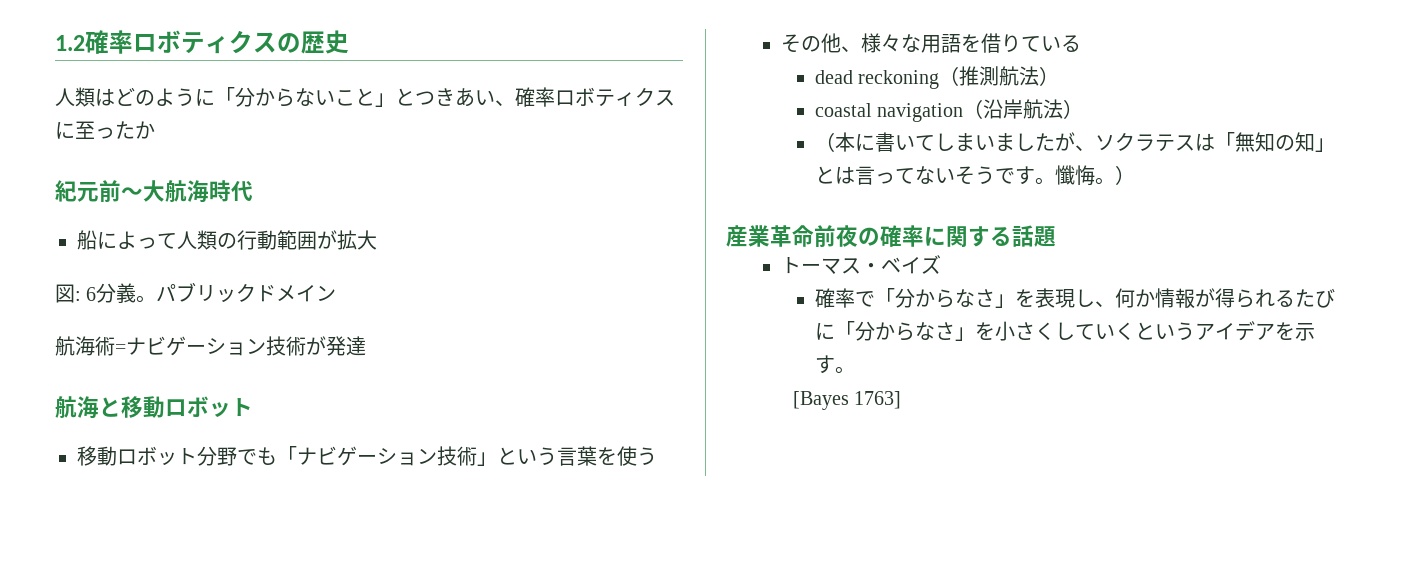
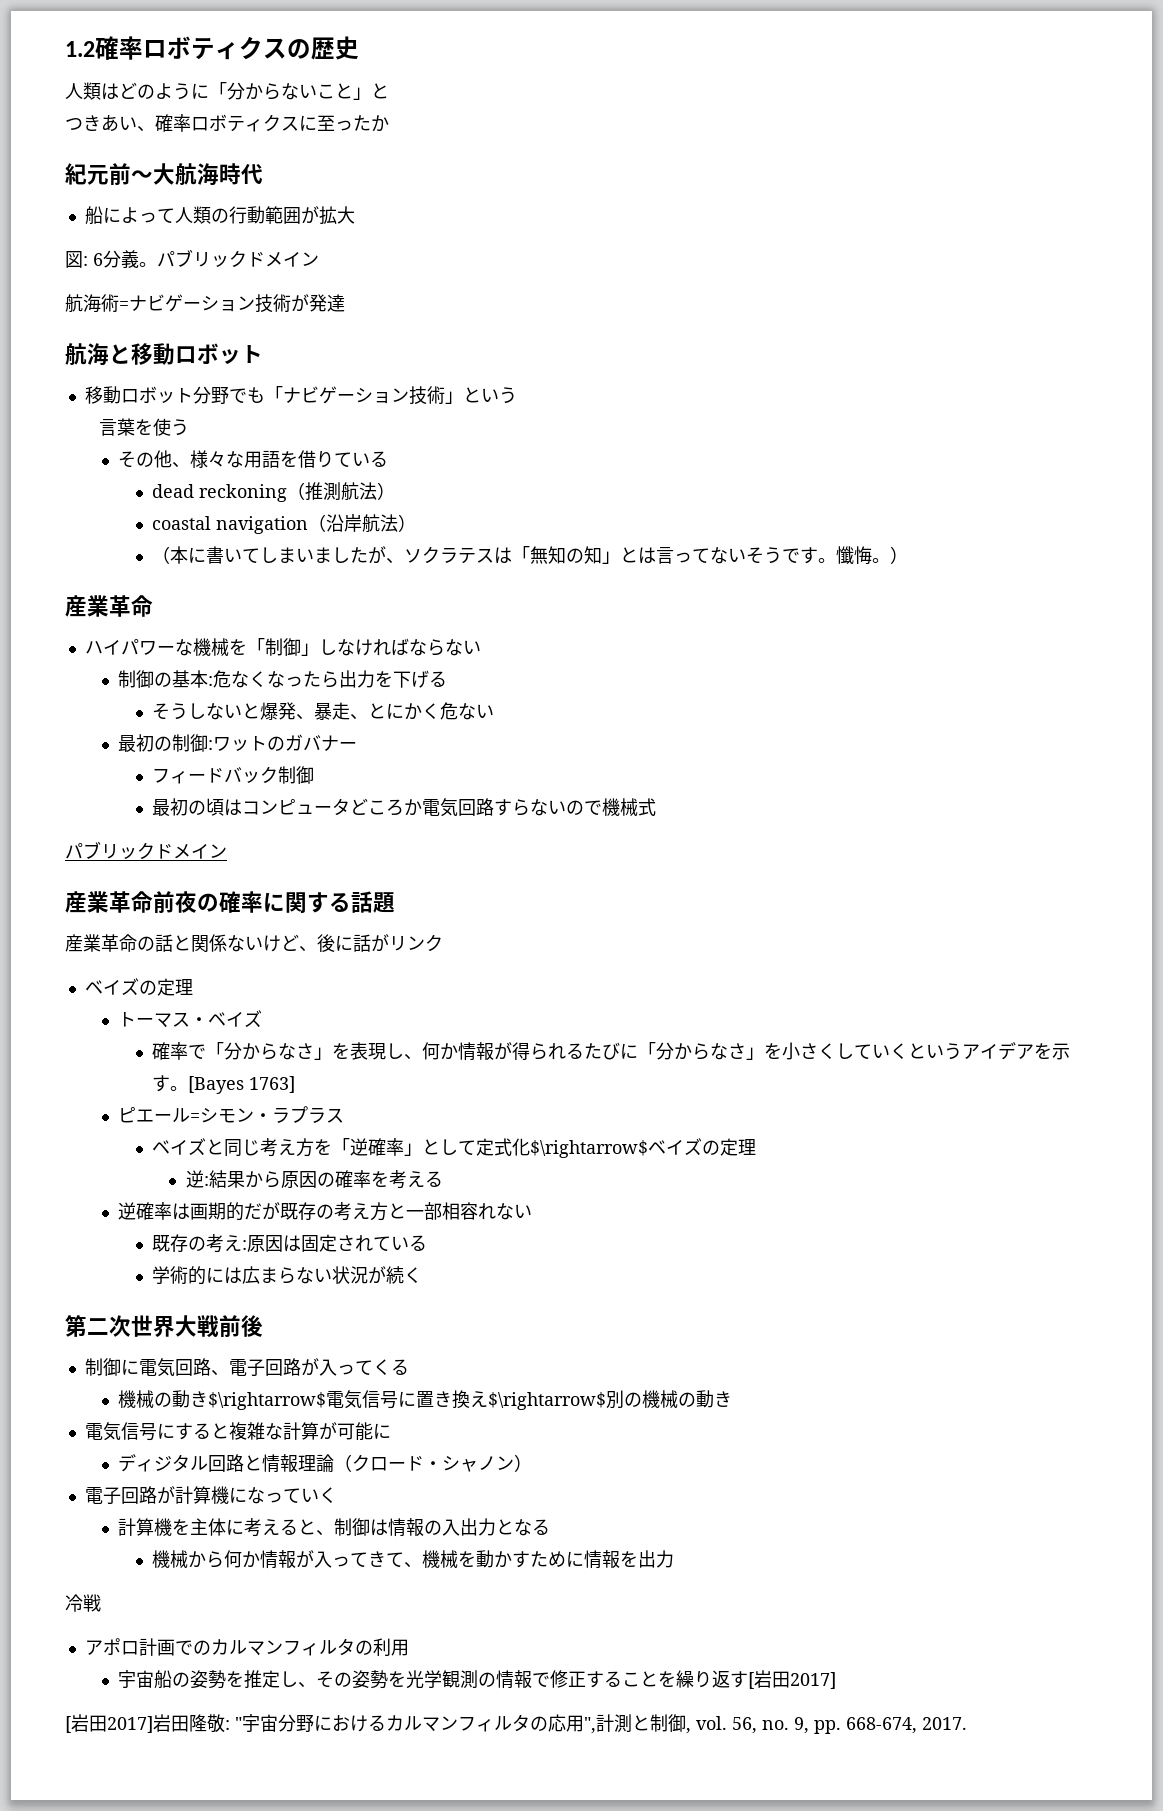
(415, 97) none -> (389, 91) //
(557, 456) none -> (517, 395) //
(814, 236) none -> [84,638,481,656] [118,670,448,688] [151,702,494,721] [118,734,358,752] [151,766,314,784] [151,798,656,817] [65,841,227,860] [65,891,153,913] // ハイパワーな機械を「制御」しなければならない // 制御の基本:危なくなったら出力を下げる // そうしないと爆発、暴走、とにかく危ない // 最初の制御:ワットのガバナー // フィードバック制御 // 最初の頃はコンピュータどころか電気回路すらないので機械式 // パブリックドメイン // 産業革命
(1056, 236) none -> [65,934,443,952] [84,978,193,996] // 産業革命の話と関係ないけど、後に話がリンク // ベイズの定理
(855, 370) // -> (188, 1088) none
(901, 400) none -> [118,1106,345,1124] [151,1138,756,1158] [185,1170,443,1189] [118,1202,533,1221] [151,1234,427,1253] [151,1266,422,1285] [65,1315,263,1338] [84,1358,409,1377] [118,1390,733,1410] [84,1422,391,1441] [118,1454,533,1473] [84,1486,337,1505] [118,1518,551,1537] [151,1550,674,1569] [65,1594,101,1612] [84,1638,409,1656] [118,1670,837,1689] [65,1714,967,1734] // ピエール=シモン・ラプラス // ベイズと同じ考え方を「逆確率」として定式化$\rightarrow$ベイズの定理 // 逆:結果から原因の確率を考える // 逆確率は画期的だが既存の考え方と一部相容れない // 既存の考え:原因は固定されている // 学術的には広まらない状況が続く // 第二次世界大戦前後 // 制御に電気回路、電子回路が入ってくる // 機械の動き$\rightarrow$電気信号に置き換え$\rightarrow$別の機械の動き // 電気信号にすると複雑な計算が可能に // ディジタル回路と情報理論（クロード・シャノン） // 電子回路が計算機になっていく // 計算機を主体に考えると、制御は情報の入出力となる // 機械から何か情報が入ってきて、機械を動かすために情報を出力 // 冷戦 // アポロ計画でのカルマンフィルタの利用 // 宇宙船の姿勢を推定し、その姿勢を光学観測の情報で修正することを繰り返す[岩田2017] // [岩田2017]岩田隆敬: "宇宙分野におけるカルマンフィルタの応用",計測と制御, vol. 56, no. 9, pp. 668-674, 2017.

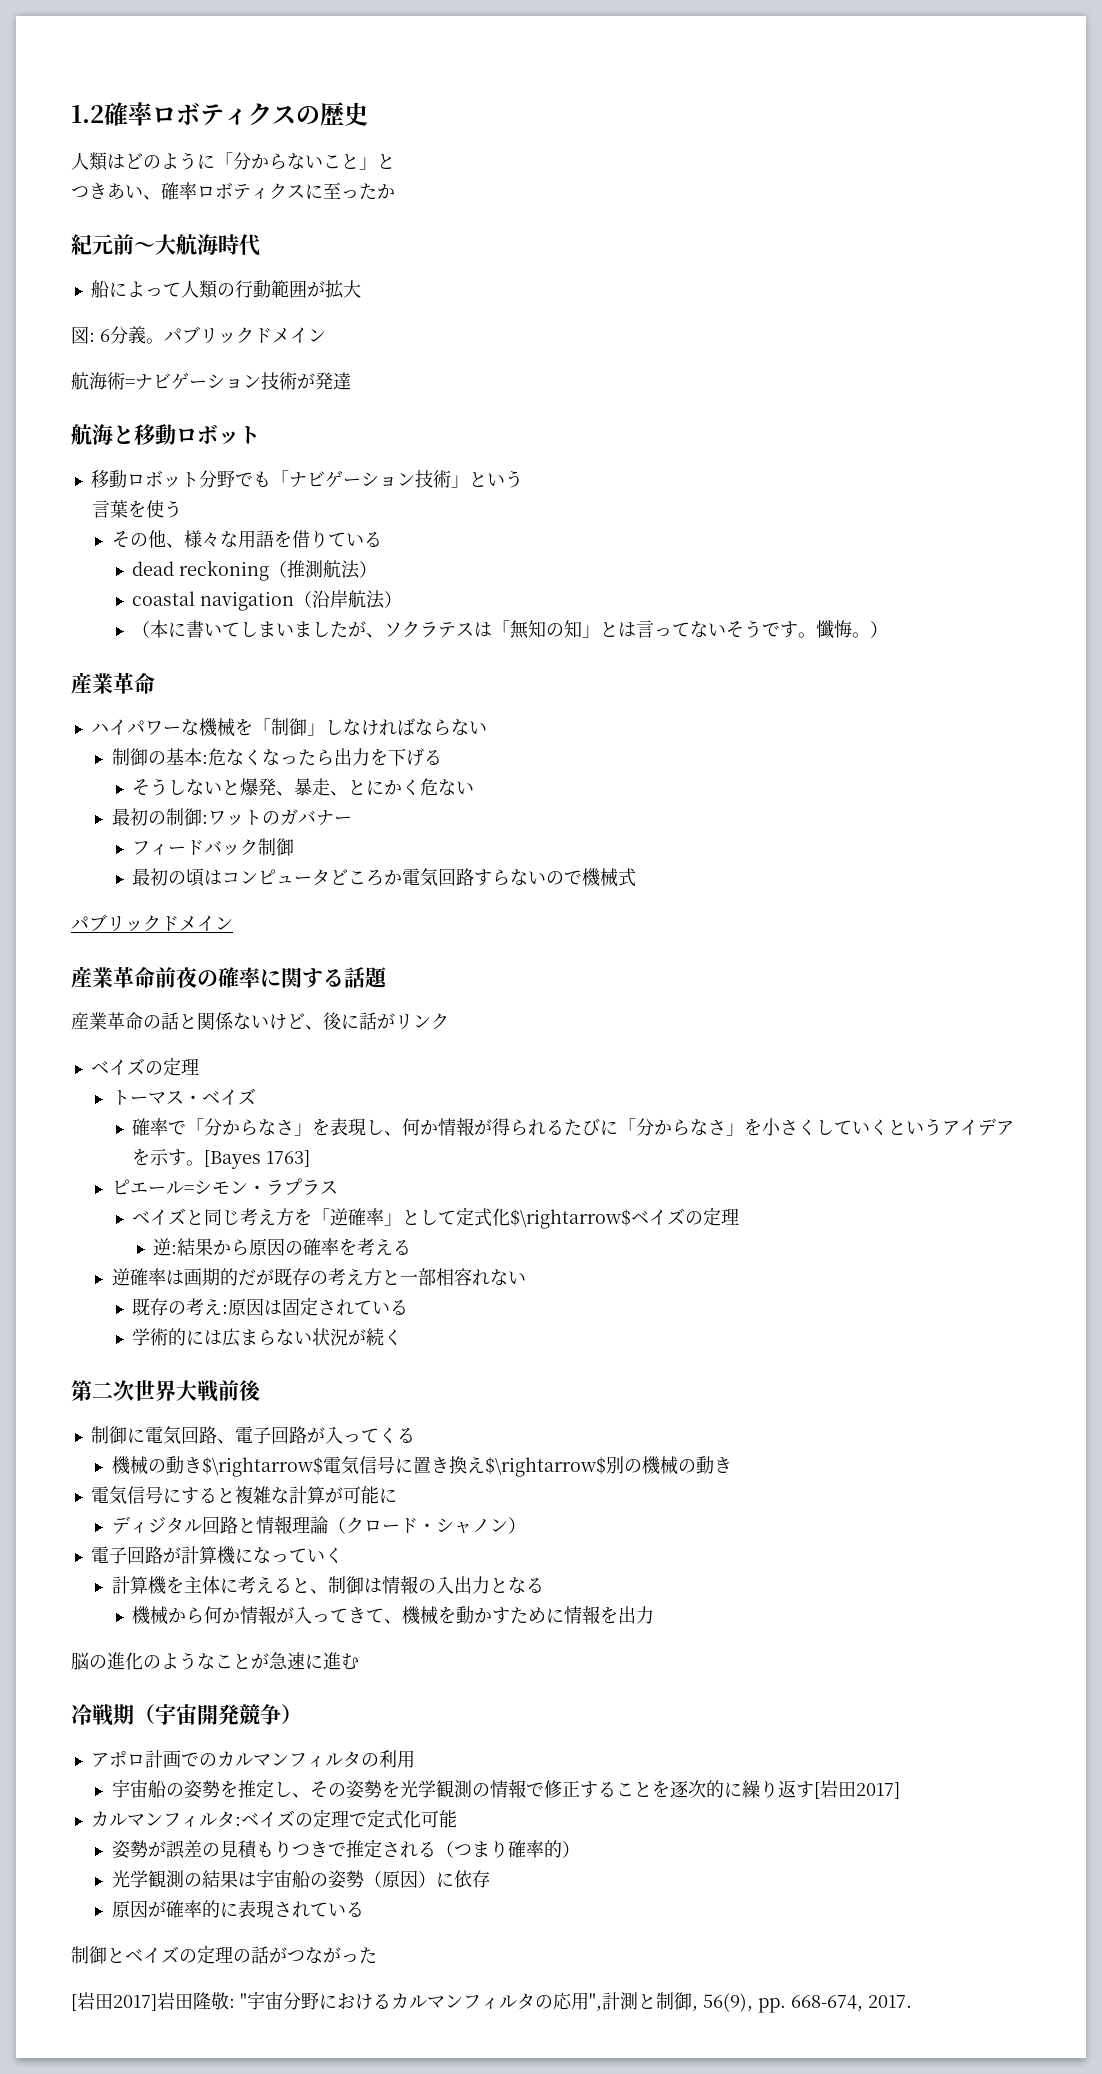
[65,1594,101,1612] 冷戦 -> [71,1652,359,1670] [71,1704,302,1726] 脳の進化のようなことが急速に進む // 冷戦期（宇宙開発競争）
(677, 1679) none -> [669,1780,742,1798] 逐次的に
(837, 1680) none -> [90,1809,457,1829] [111,1839,580,1859] [111,1869,490,1889] [111,1900,364,1918] [71,1945,377,1964] // カルマンフィルタ:ベイズの定理で定式化可能 // 姿勢が誤差の見積もりつきで推定される（つまり確率的） // 光学観測の結果は宇宙船の姿勢（原因）に依存 // 原因が確率的に表現されている // 制御とベイズの定理の話がつながった
[696,1716,809,1734] vol. 56, no. 9, -> [703,1993,753,2012] 56(9),

